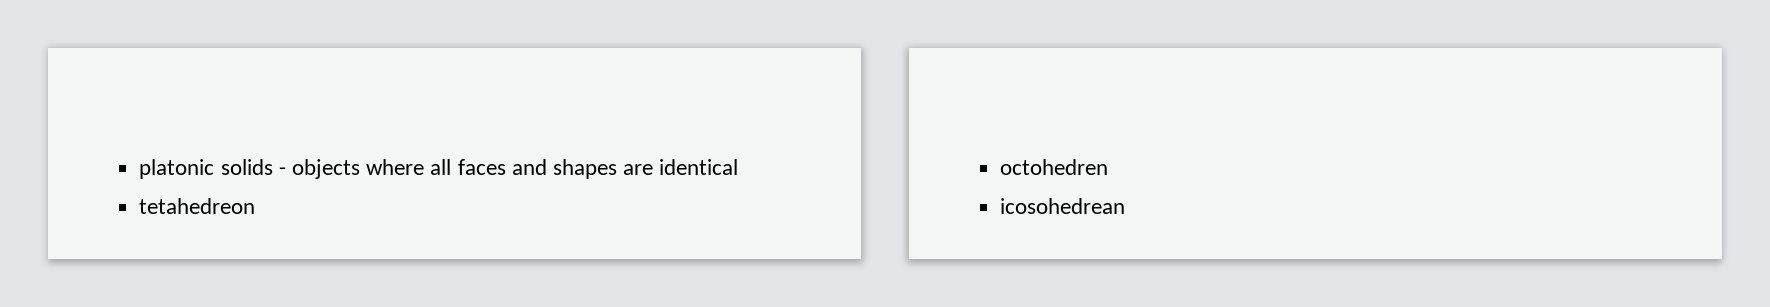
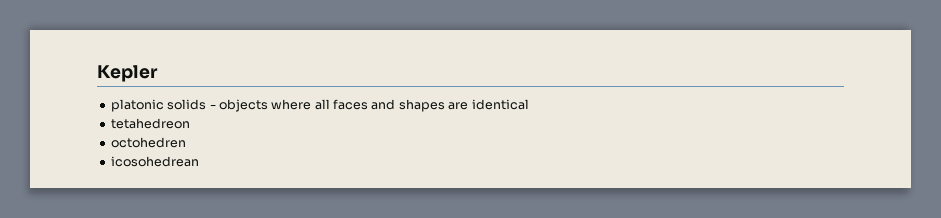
(139, 169) none -> [97,65,158,82] Kepler //

